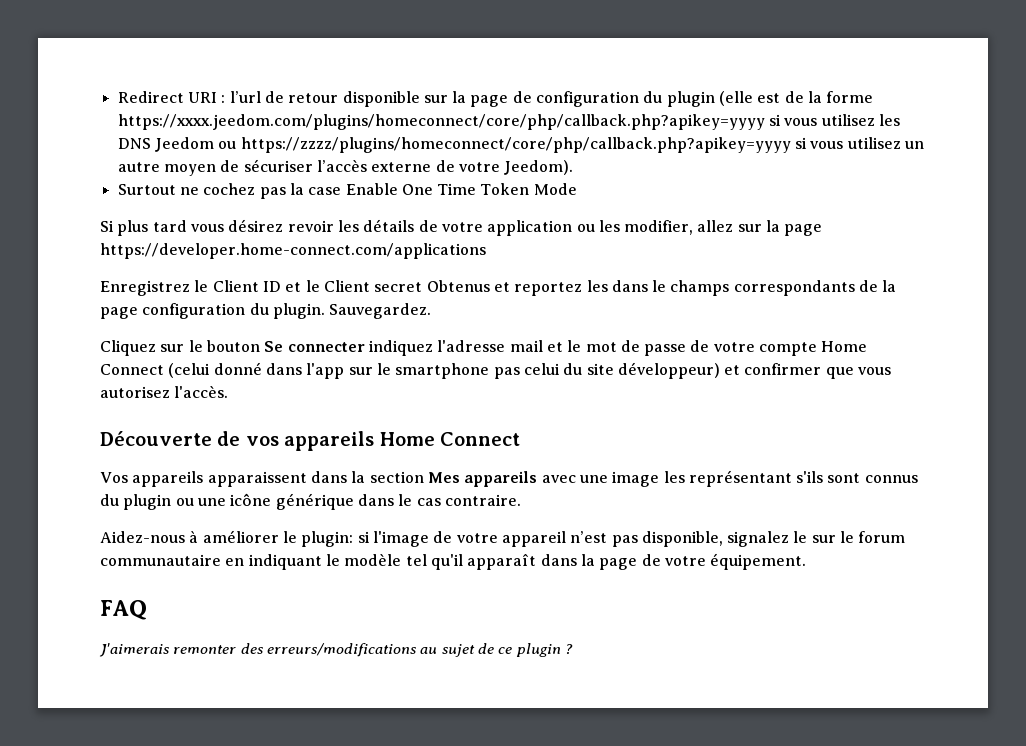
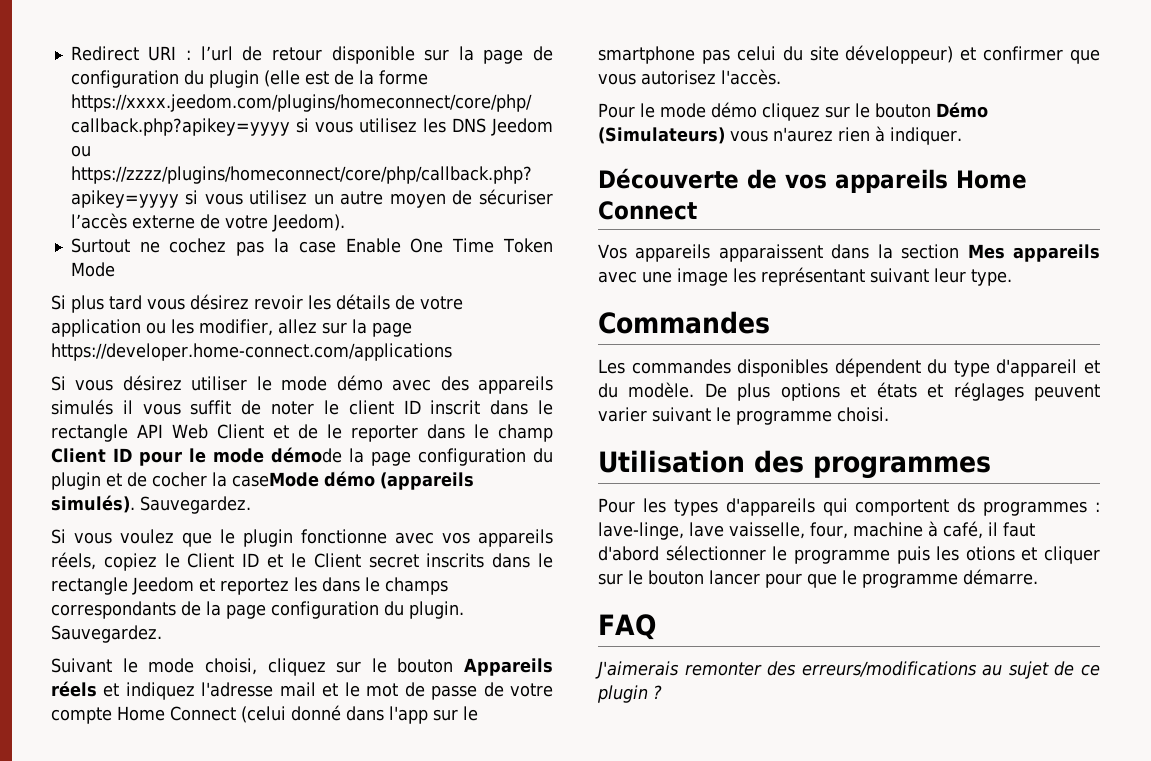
[100,280,190,296] Enregistrez -> [51,375,554,394] [51,399,553,415] [51,424,553,442] [51,447,553,466] [51,471,474,490] [51,495,251,514] [51,529,553,547] [51,552,157,571] Si vous désirez utiliser le mode démo avec des appareils simulés il vous suffit de noter le client ID inscrit dans le rectangle API Web Client et de le reporter dans le champ Client ID pour le mode démode la page configuration du plugin et de cocher la caseMode démo (appareils simulés). Sauvegardez. // Si vous voulez que le plugin fonctionne avec vos appareils réels, copiez
[426,280,490,292] Obtenus -> [426,553,553,568] [51,577,194,595] inscrits dans le rectangle Jeedom
[100,340,365,356] Cliquez sur le bouton Se connecter -> [51,658,553,676] [51,681,120,697] Suivant le mode choisi, cliquez sur le bouton Appareils réels et
(229, 392) none -> [598,102,988,121] [598,126,962,145] // Pour le mode démo cliquez sur le bouton Démo (Simulateurs) vous n'aurez rien à indiquer.
[796,471,918,483] [100,493,521,510] [100,530,906,547] [100,553,807,570] s'ils sont connus du plugin ou une icône générique dans le cas contraire. // Aidez-nous à améliorer le plugin: si l'image de votre appareil n’est pas disponible, signalez le sur le forum communautaire en indiquant le modèle tel qu'il apparaît dans la page de votre équipement. -> [870,268,1012,286] [598,311,770,334] [598,358,1100,377] [598,382,1100,401] [598,407,889,425] [598,450,991,479] [598,498,1100,516] [598,521,1035,540] [598,545,1100,564] [598,569,1038,588] suivant leur type. // Commandes // Les commandes disponibles dépendent du type d'appareil et du modèle. De plus options et états et réglages peuvent varier suivant le programme choisi. // Utilisation des programmes // Pour les types d'appareils qui comportent ds programmes : lave-linge, lave vaisselle, four, machine à café, il faut d'abord sélectionner le programme puis les otions et cliquer sur le bouton lancer pour que le programme démarre.

